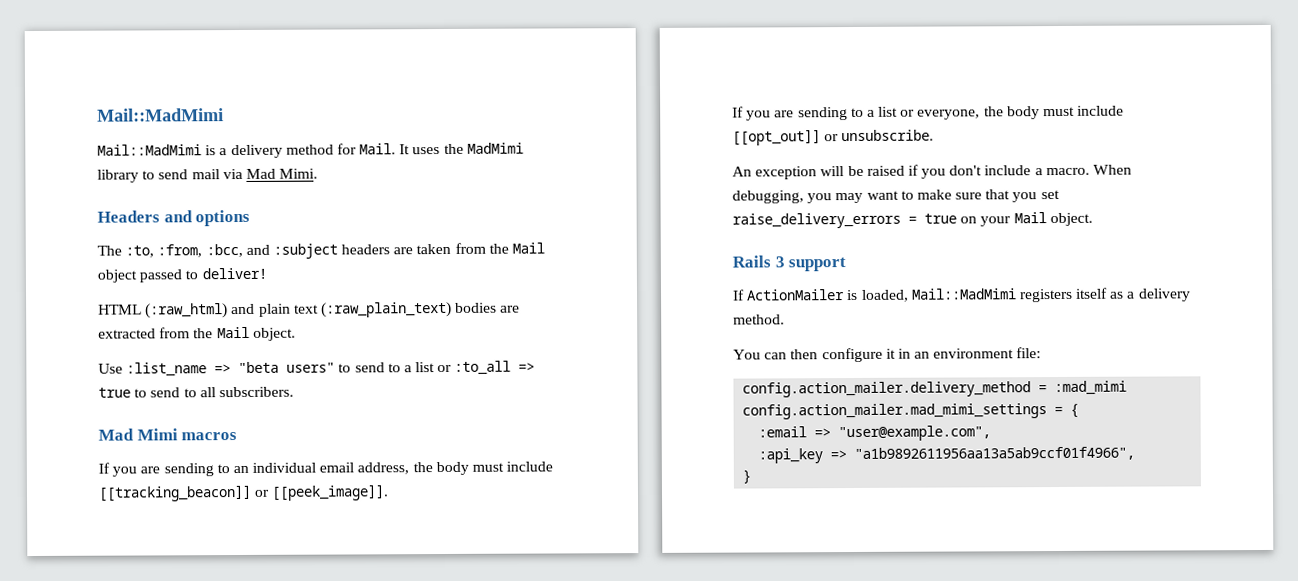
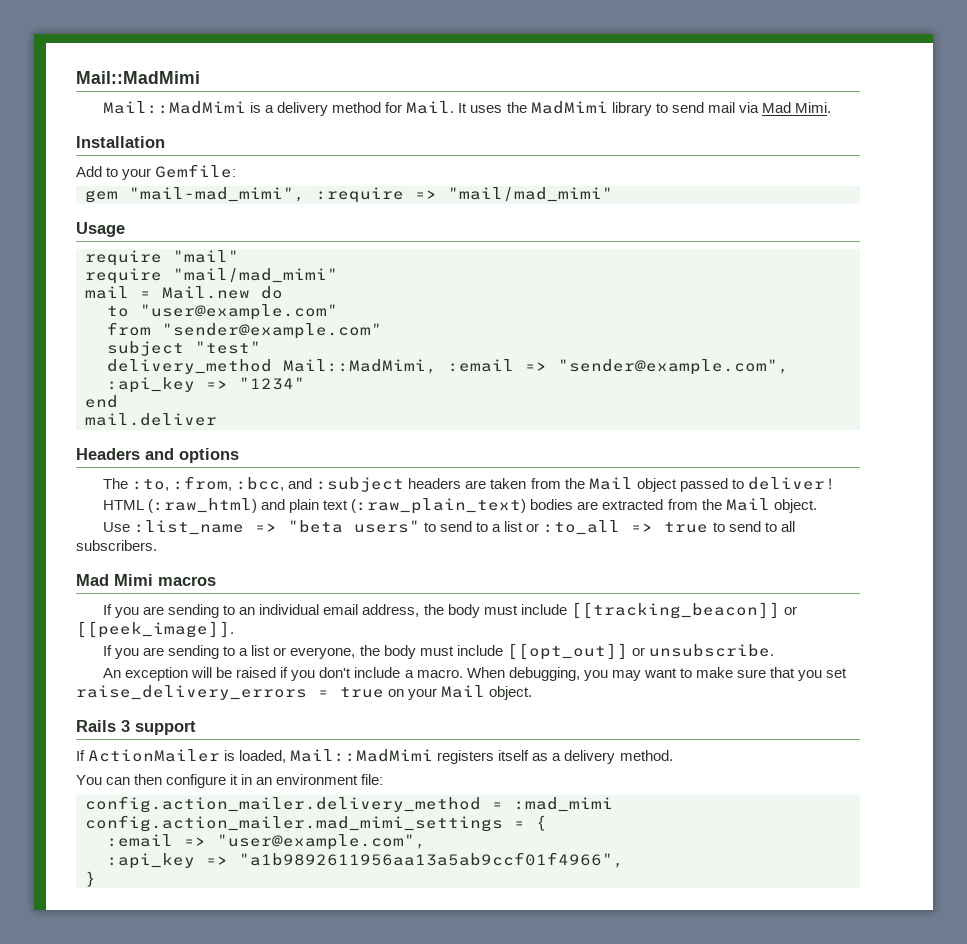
(319, 173) none -> [76,136,165,148] [76,164,237,180] [85,187,613,203] [76,222,125,237] [85,250,239,266] [85,268,338,284] [85,286,283,299] [107,304,338,320] [107,322,382,339] [107,341,261,356] [107,359,789,375] [107,377,305,393] [85,395,118,408] [85,413,217,426] // Installation // Add to your Gemfile: // gem "mail-mad_mimi", :require => "mail/mad_mimi" // Usage // require "mail" // require "mail/mad_mimi" // mail = Mail.new do // to "user@example.com" // from "sender@example.com" // subject "test" // delivery_method Mail::MadMimi, :email => "sender@example.com", :api_key => "1234" // end // mail.deliver

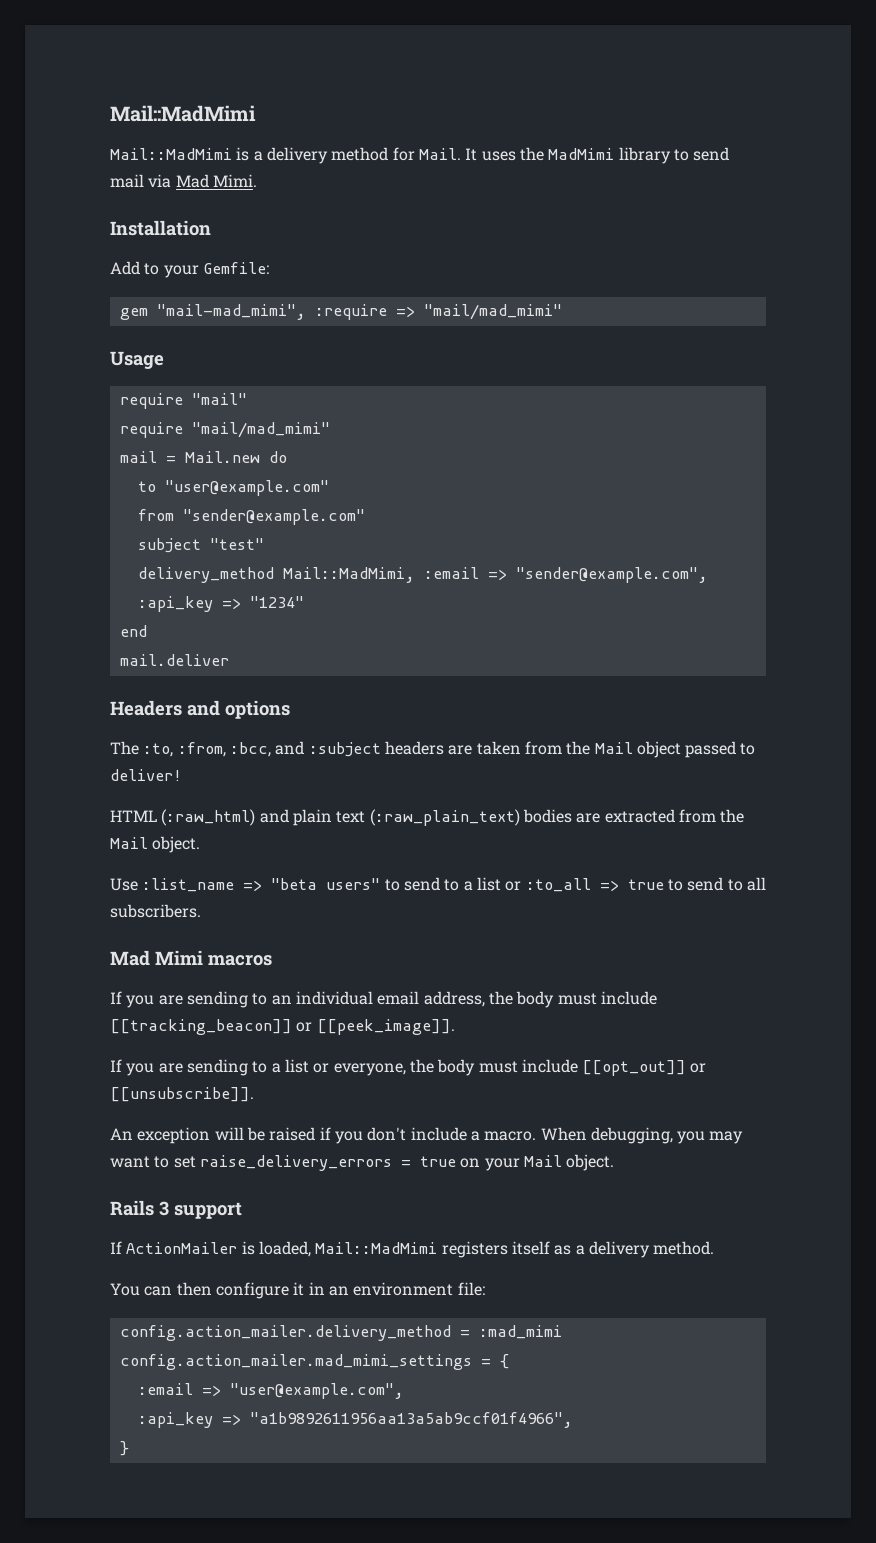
[648,644,774,657] unsubscribe. -> [110,1087,254,1102] [[unsubscribe]].
[695,667,823,681] make sure that you -> (170, 1162) none

